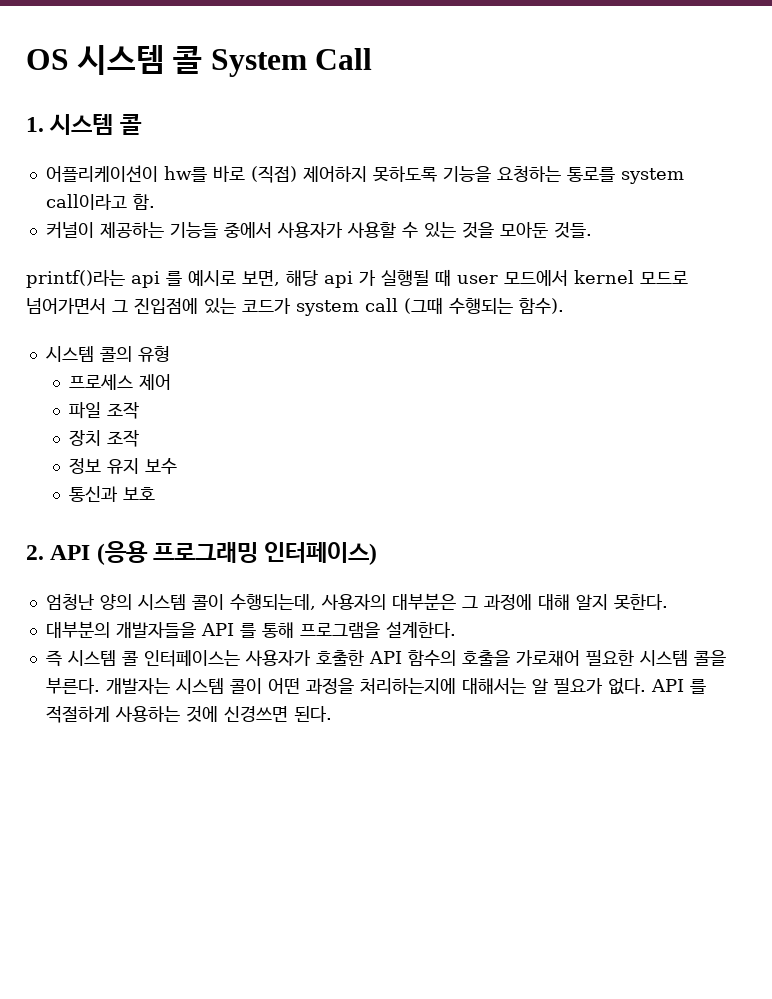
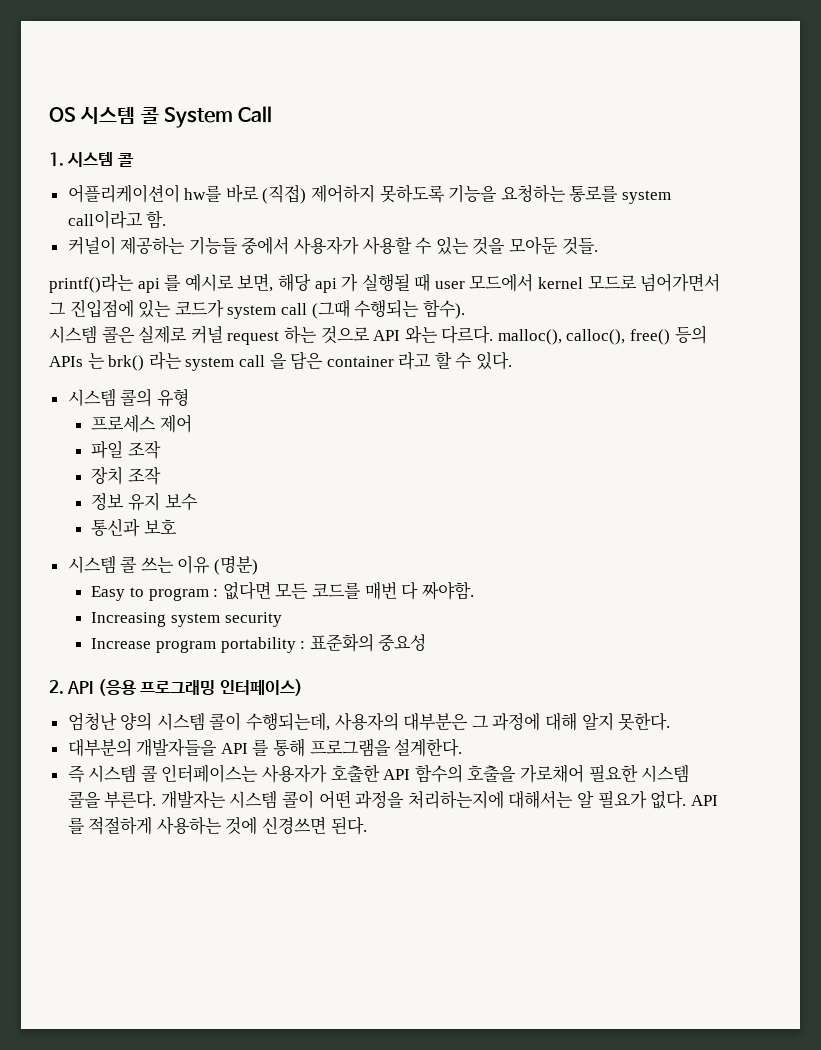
(564, 306) none -> [49,325,707,345] [49,351,513,371] // 시스템 콜은 실제로 커널 request 하는 것으로 API 와는 다르다. malloc(), calloc(), free() 등의 APIs 는 brk() 라는 system call 을 담은 container 라고 할 수 있다.
(156, 493) none -> [67,555,259,575] [91,581,474,601] [91,612,282,627] [91,633,427,653] // 시스템 콜 쓰는 이유 (명분) // Easy to program : 없다면 모든 코드를 매번 다 짜야함. // Increasing system security // Increase program portability : 표준화의 중요성

